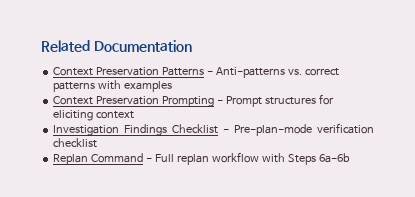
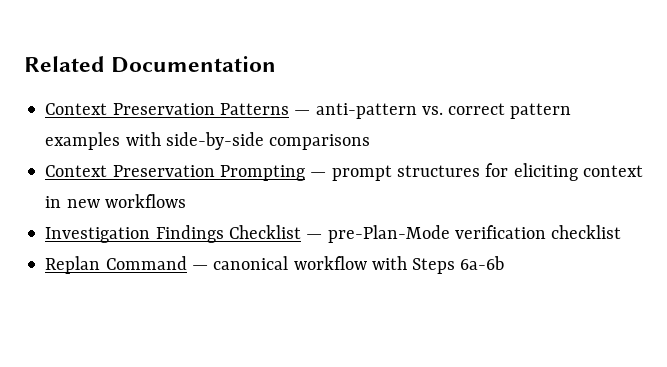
[207,67,339,78] [53,80,173,92] - Anti-patterns vs. correct patterns with examples -> [294,103,572,119] [45,132,371,150] — anti-pattern vs. correct pattern examples with side-by-side comparisons
[217,96,262,107] - Prompt -> [310,165,392,181] — prompt
(135, 115) none -> [45,194,186,208] in new workflows
[223,124,313,136] - Pre-plan-mode -> [306,225,450,243] — pre-Plan-Mode
[146,154,209,165] - Full replan -> [191,256,289,270] — canonical

